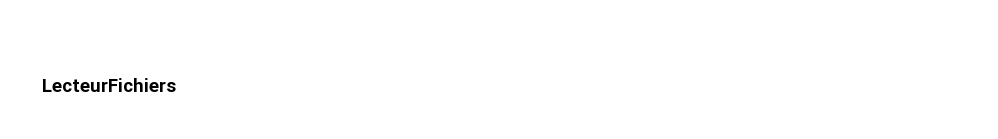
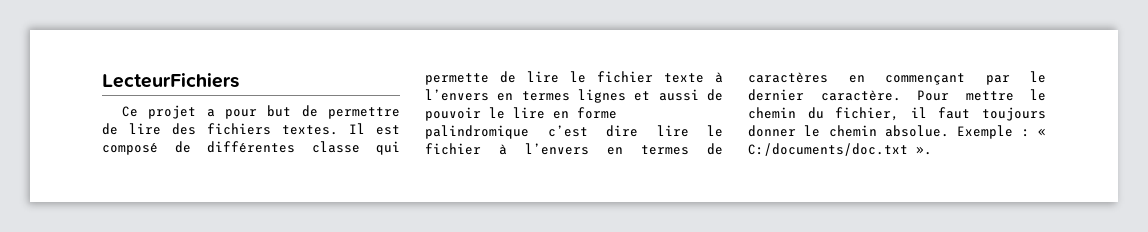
(176, 85) none -> [122,105,400,119] [102,123,400,135] [102,141,400,155] [425,71,723,85] [425,89,723,103] [425,107,617,121] [425,125,723,139] [425,143,723,155] [748,71,1046,85] [748,89,1046,101] [748,107,1046,121] [748,125,1046,139] [748,143,932,156] // Ce projet a pour but de permettre de lire des fichiers textes. Il est composé de différentes classe qui permette de lire le fichier texte à l’envers en termes lignes et aussi de pouvoir le lire en forme palindromique c’est dire lire le fichier à l’envers en termes de caractères en commençant par le dernier caractère. Pour mettre le chemin du fichier, il faut toujours donner le chemin absolue. Exemple : « C:/documents/doc.txt ».

